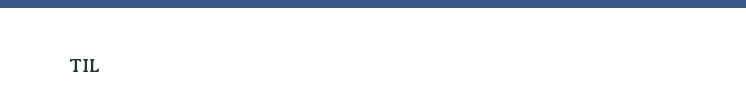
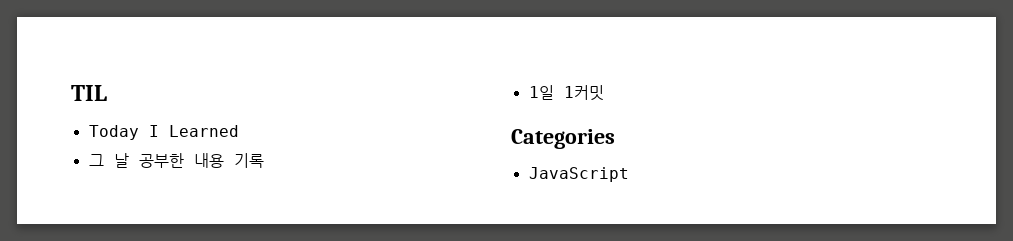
(100, 65) none -> [88,125,239,140] [88,153,264,168] [528,85,604,101] [511,129,615,149] [528,167,629,182] // Today I Learned // 그 날 공부한 내용 기록 // 1일 1커밋 // Categories // JavaScript

